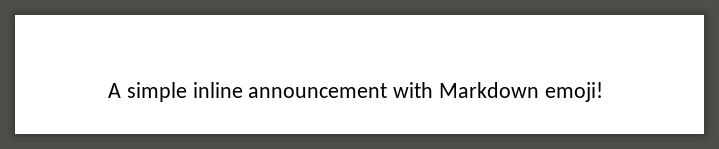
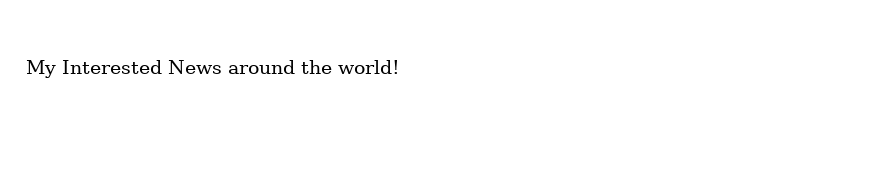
[108,82,603,102] A simple inline announcement with Markdown emoji! -> [26,60,400,78] My Interested News around the world!

